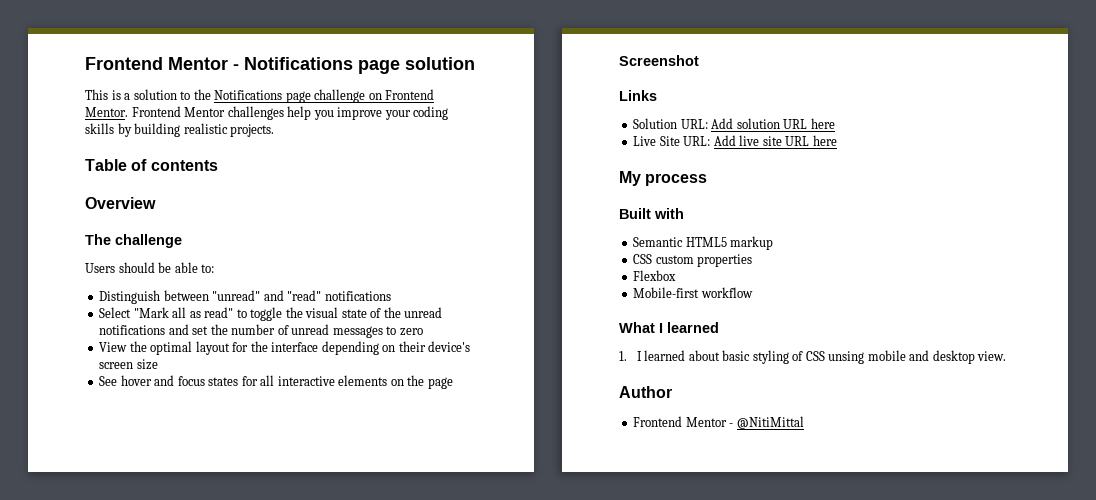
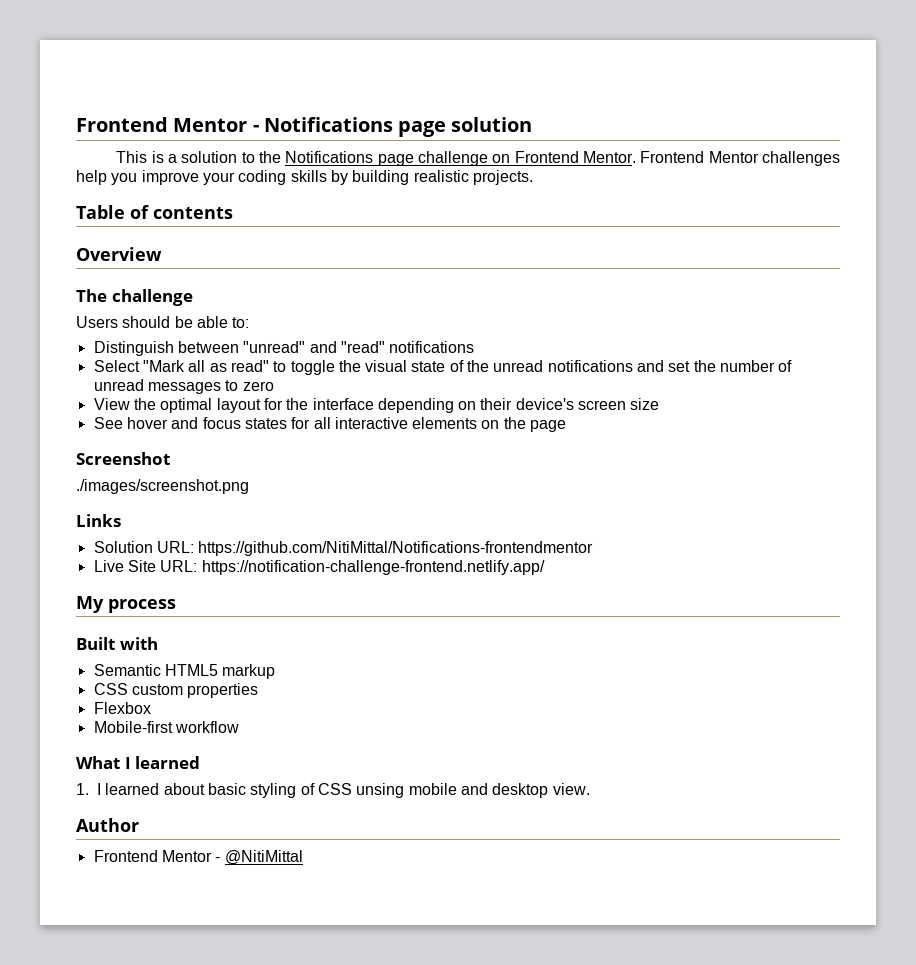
(699, 60) none -> [76,479,249,494] // ./images/screenshot.png
[711,118,835,129] Add solution URL here -> [198,541,594,556] https://github.com/NitiMittal/Notifications-frontendmentor
[713,135,837,146] Add live site URL here -> [201,560,545,575] https://notification-challenge-frontend.netlify.app/

